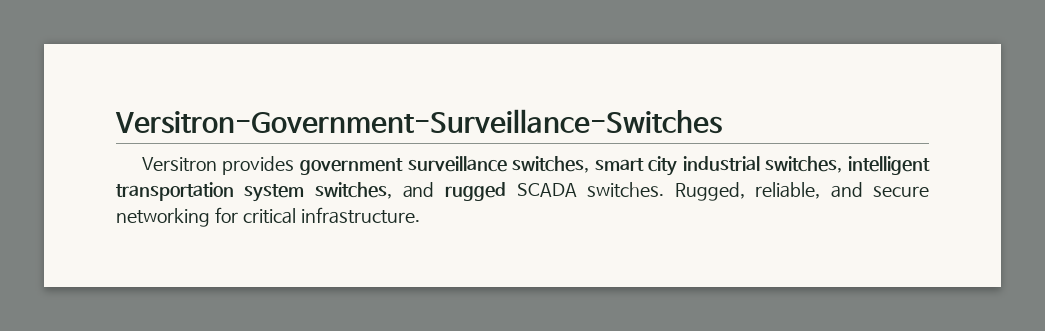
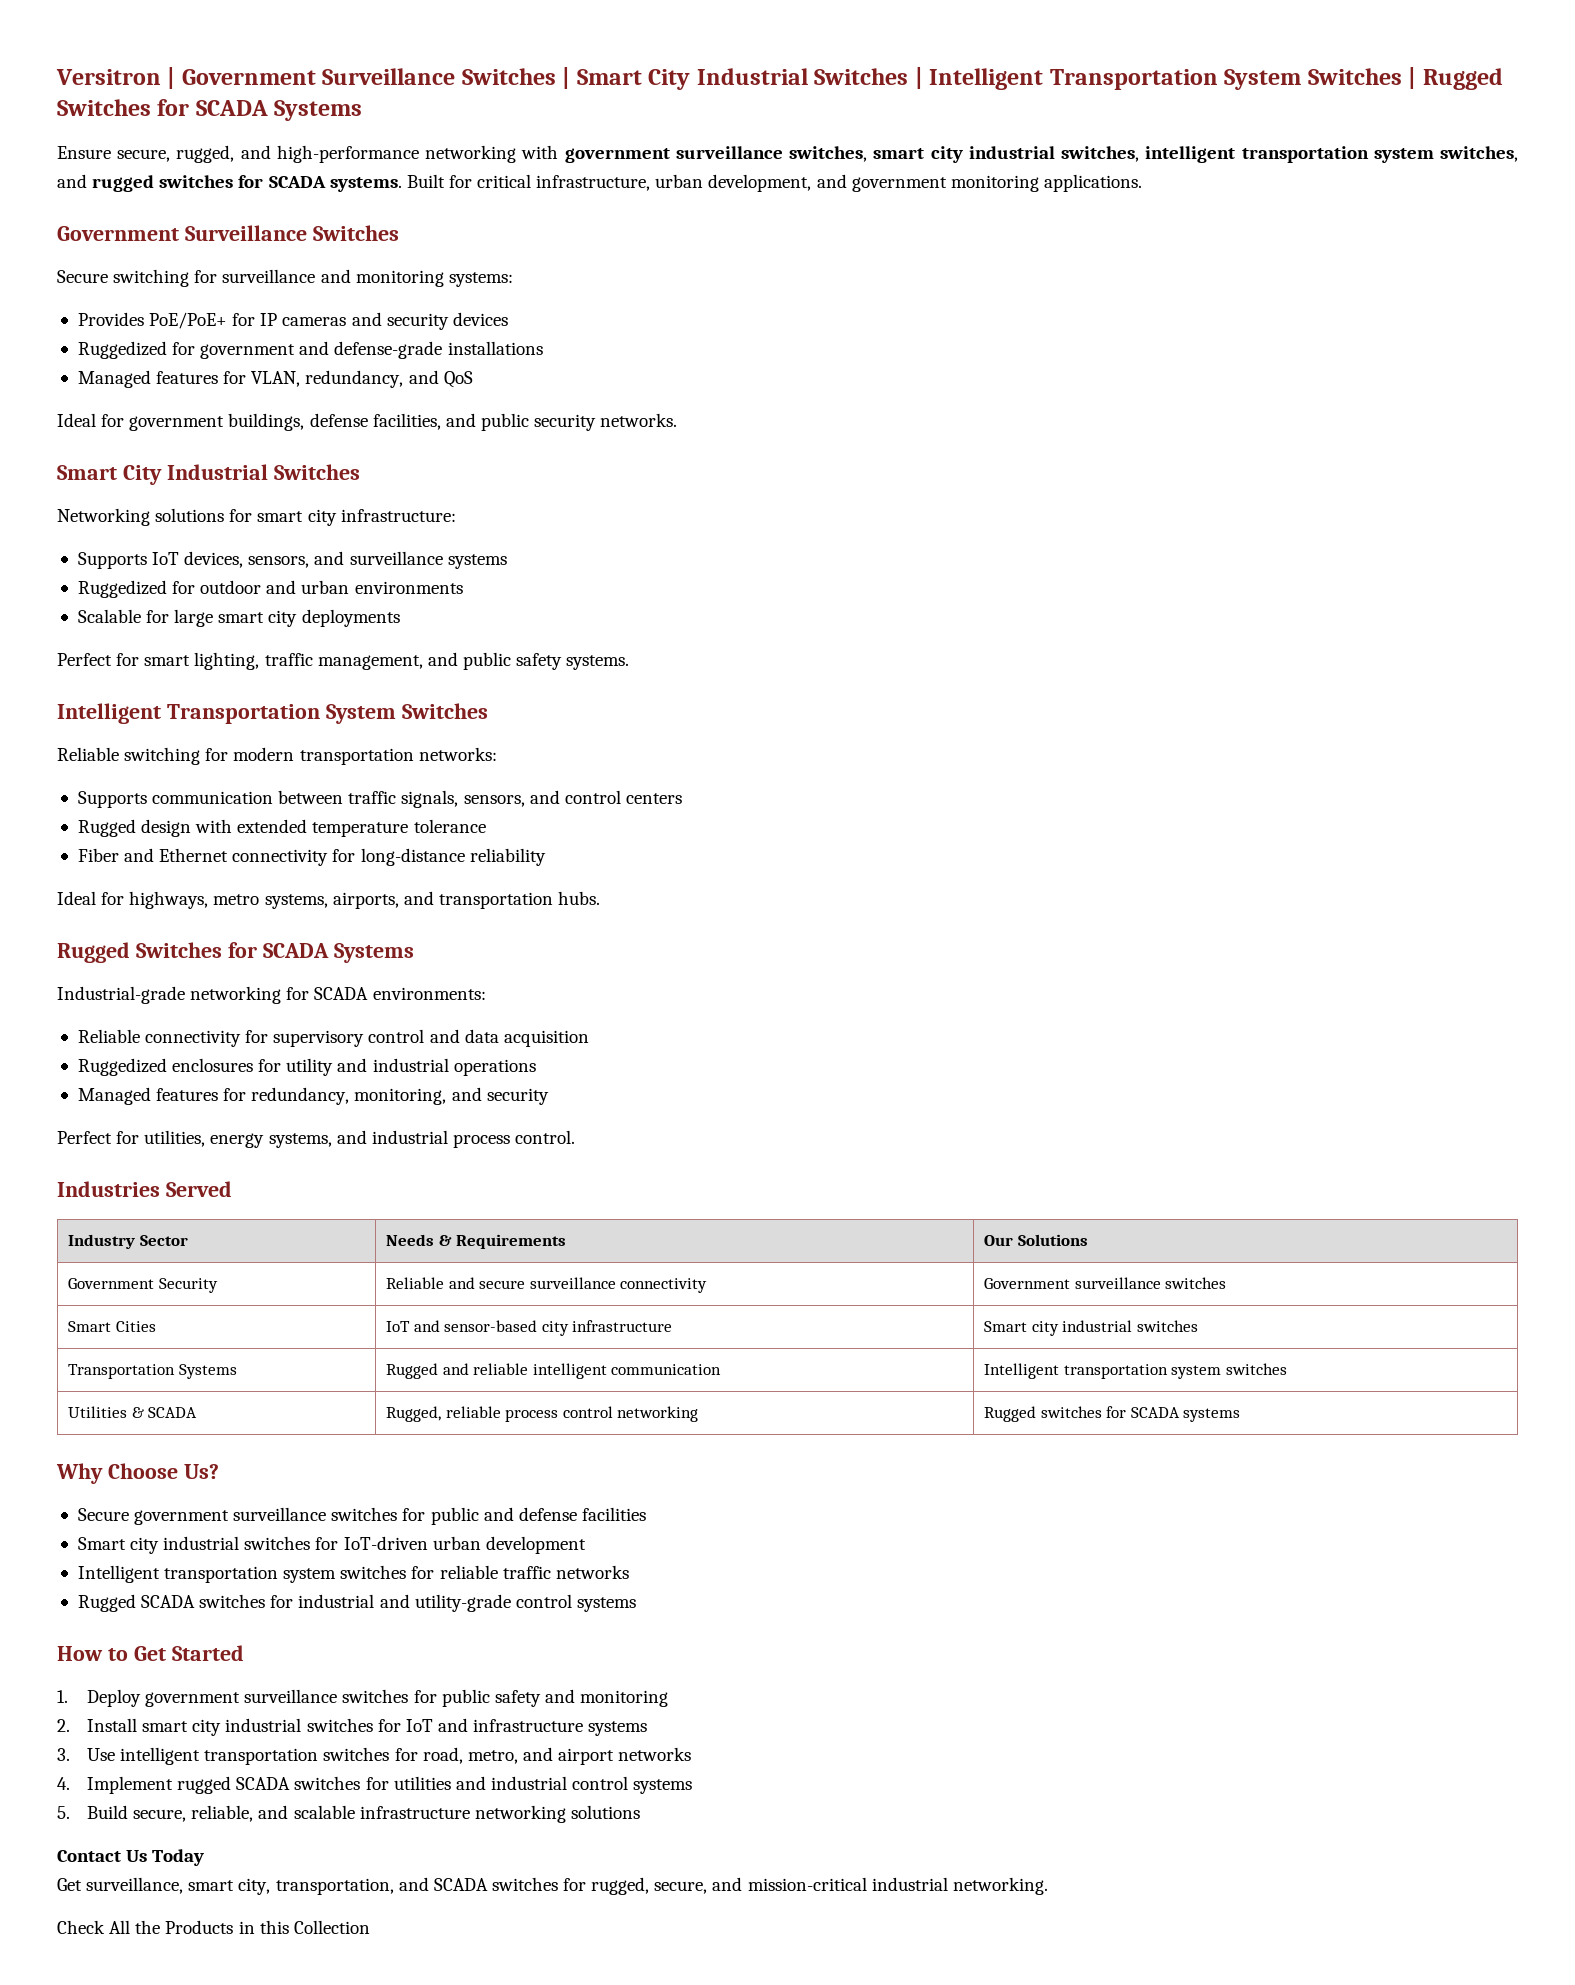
[115,109,722,134] [141,156,295,175] Versitron-Government-Surveillance-Switches // Versitron provides -> [56,67,1503,90] [57,99,363,121] [57,145,559,163] Versitron | Government Surveillance Switches | Smart City Industrial Switches | Intelligent Transportation System Switches | Rugged Switches for SCADA Systems // Ensure secure, rugged, and high-performance networking with
[516,182,930,201] [116,207,420,227] SCADA switches. Rugged, reliable, and secure networking for critical infrastructure. -> [159,174,1142,192] [57,225,399,241] [57,269,513,287] [77,312,508,330] [77,341,543,359] [77,370,473,388] [57,413,678,431] [57,464,360,485] [57,508,456,526] [77,551,507,569] [77,580,463,598] [77,609,400,627] [57,652,630,670] [57,703,488,724] [57,747,497,765] [77,790,682,808] [77,819,486,837] [77,848,546,866] [57,891,601,909] [57,942,414,963] [57,986,486,1004] [77,1029,589,1047] [77,1058,536,1076] [77,1087,549,1105] [57,1130,576,1148] [57,1181,232,1197] [67,1234,188,1249] [385,1234,567,1249] [983,1234,1088,1246] [67,1278,218,1293] [385,1277,708,1293] [983,1277,1227,1289] [67,1321,156,1332] [385,1320,673,1336] [983,1320,1198,1336] [67,1364,237,1379] [385,1363,722,1379] [983,1363,1287,1379] [67,1406,198,1418] [385,1406,699,1422] [983,1406,1241,1422] [56,1463,219,1484] [77,1507,646,1525] [77,1536,586,1554] [77,1565,629,1583] [77,1594,636,1612] [57,1645,244,1661] [57,1689,669,1707] [57,1718,648,1736] [57,1747,692,1765] [57,1776,693,1794] [57,1805,640,1823] [57,1849,205,1866] [57,1877,1048,1895] [57,1920,370,1934] switches for SCADA systems. Built for critical infrastructure, urban development, and government monitoring applications. // Government Surveillance Switches // Secure switching for surveillance and monitoring systems: // Provides PoE/PoE+ for IP cameras and security devices // Ruggedized for government and defense-grade installations // Managed features for VLAN, redundancy, and QoS // Ideal for government buildings, defense facilities, and public security networks. // Smart City Industrial Switches // Networking solutions for smart city infrastructure: // Supports IoT devices, sensors, and surveillance systems // Ruggedized for outdoor and urban environments // Scalable for large smart city deployments // Perfect for smart lighting, traffic management, and public safety systems. // Intelligent Transportation System Switches // Reliable switching for modern transportation networks: // Supports communication between traffic signals, sensors, and control centers // Rugged design with extended temperature tolerance // Fiber and Ethernet connectivity for long-distance reliability // Ideal for highways, metro systems, airports, and transportation hubs. // Rugged Switches for SCADA Systems // Industrial-grade networking for SCADA environments: // Reliable connectivity for supervisory control and data acquisition // Ruggedized enclosures for utility and industrial operations // Managed features for redundancy, monitoring, and security // Perfect for utilities, energy systems, and industrial process control. // Industries Served // Industry Sector | Needs & Requirements | Our Solutions // Government Security | Reliable and secure surveillance connectivity | Government surveillance switches // Smart Cities | IoT and sensor-based city infrastructure | Smart city industrial switches // Transportation Systems | Rugged and reliable intelligent communication | Intelligent transportation system switches // Utilities & SCADA | Rugged, reliable process control networking | Rugged switches for SCADA systems // Why Choose Us? // Secure government surveillance switches for public and defense facilities // Smart city industrial switches for IoT-driven urban development // Intelligent transportation system switches for reliable traffic networks // Rugged SCADA switches for industrial and utility-grade control systems // How to Get Started // 1. Deploy government surveillance switches for public safety and monitoring // 2. Install smart city industrial switches for IoT and infrastructure systems // 3. Use intelligent transportation switches for road, metro, and airport networks // 4. Implement rugged SCADA switches for utilities and industrial control systems // 5. Build secure, reliable, and scalable infrastructure networking solutions // Contact Us Today // Get surveillance, smart city, transportation, and SCADA switches for rugged, secure, and mission-critical industrial networking. // Check All the Products in this Collection

